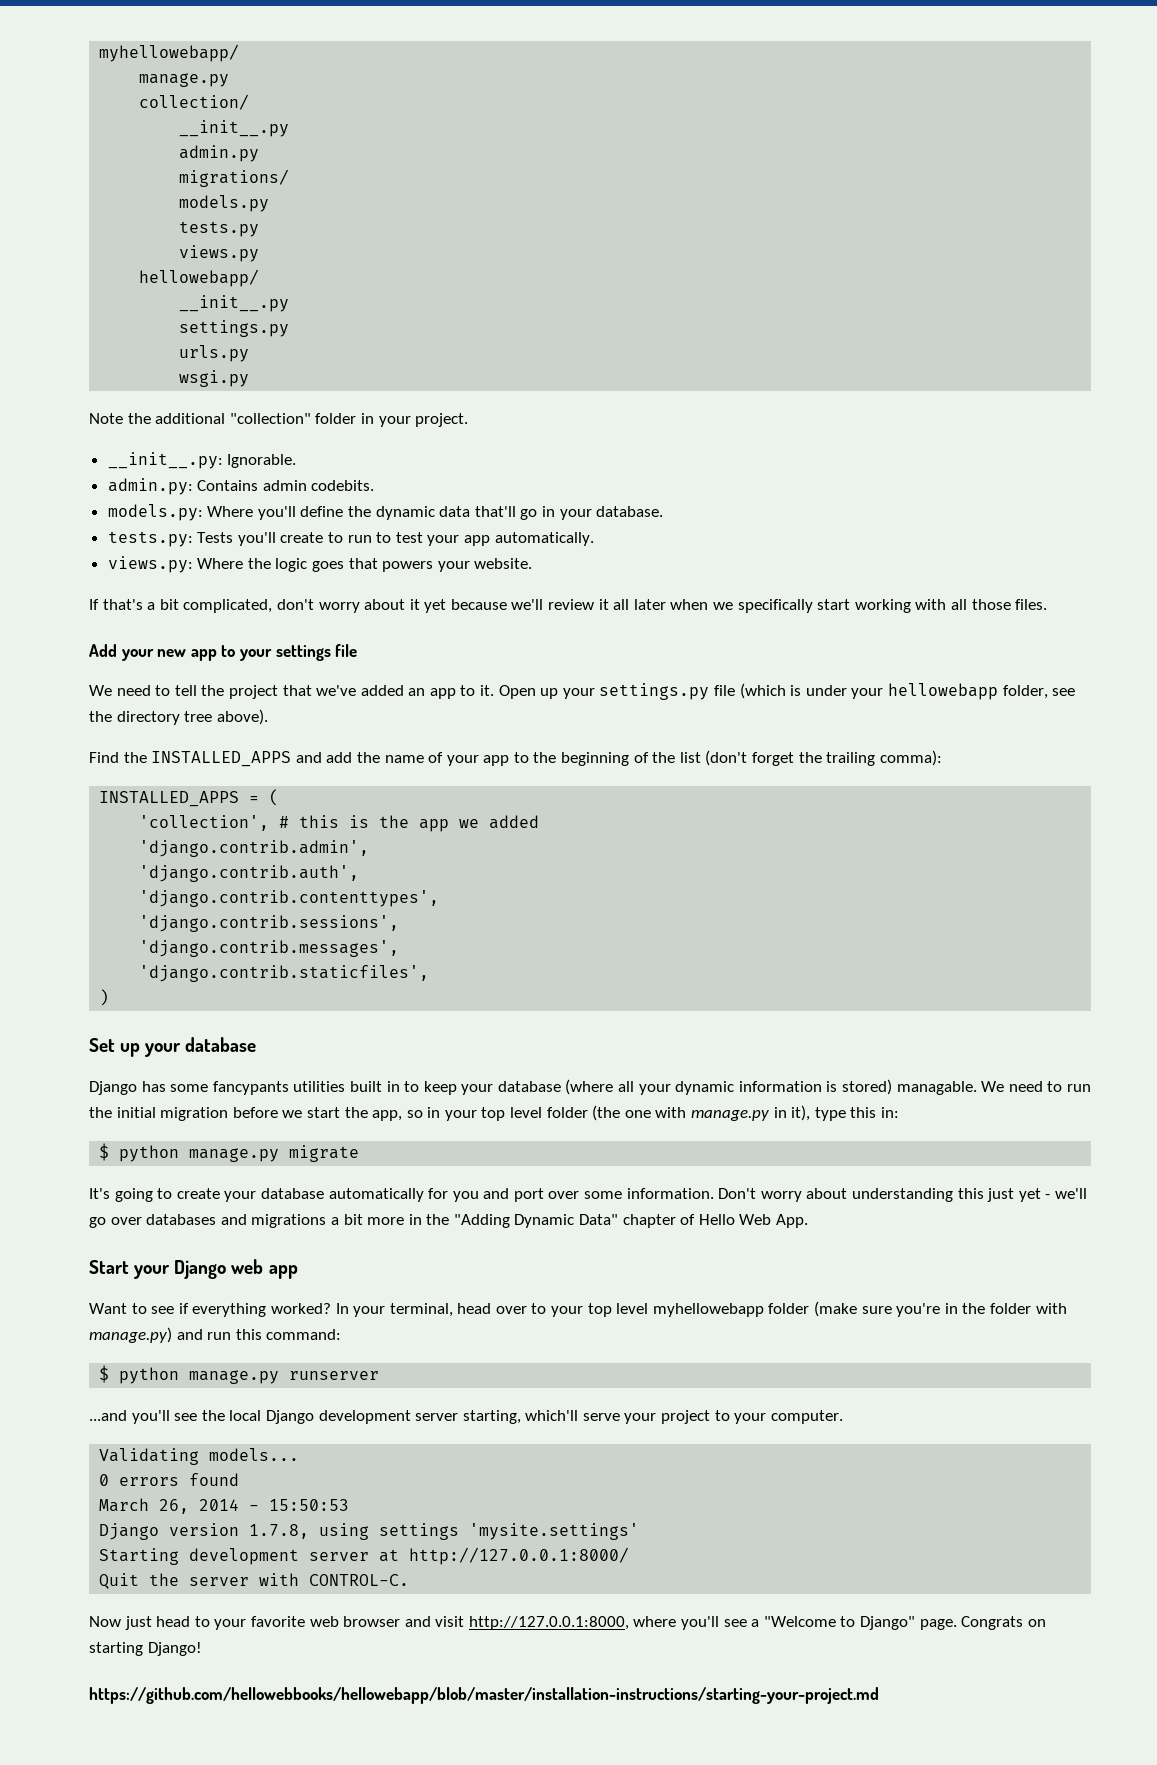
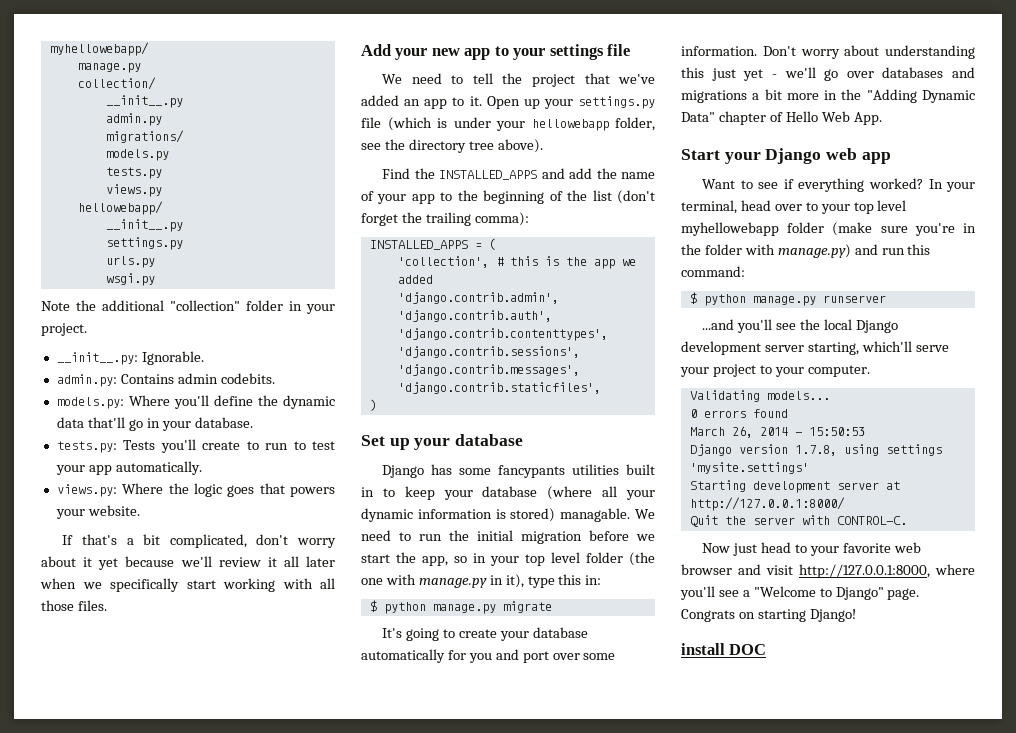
[89,1687,879,1704] https://github.com/hellowebbooks/hellowebapp/blob/master/installation-instructions/starting-your-project.md -> [681,643,767,655] install DOC

